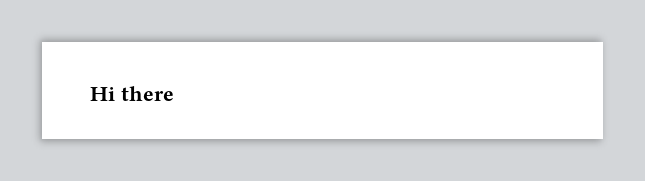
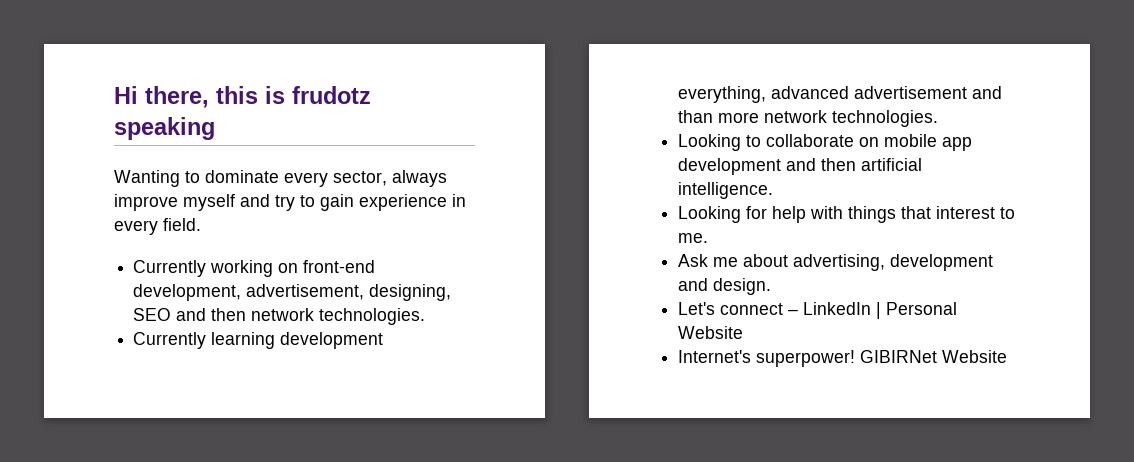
[121,86,174,101] there -> [145,86,371,108] [114,117,215,140] [114,170,447,187] [114,194,466,211] [114,218,201,235] [133,260,376,277] [133,284,452,301] [133,308,426,325] [133,332,384,349] [678,86,1003,103] [678,110,939,127] [678,134,973,151] [678,158,923,175] [678,182,774,199] [678,206,1016,223] [678,233,709,243] [678,254,994,271] [678,278,772,295] [678,302,958,319] [678,326,744,339] [678,350,1008,367] there, this is frudotz speaking // Wanting to dominate every sector, always improve myself and try to gain experience in every field. // Currently working on front-end development, advertisement, designing, SEO and then network technologies. // Currently learning development everything, advanced advertisement and than more network technologies. // Looking to collaborate on mobile app development and then artificial intelligence. // Looking for help with things that interest to me. // Ask me about advertising, development and design. // Let's connect – LinkedIn | Personal Website // Internet's superpower! GIBIRNet Website

